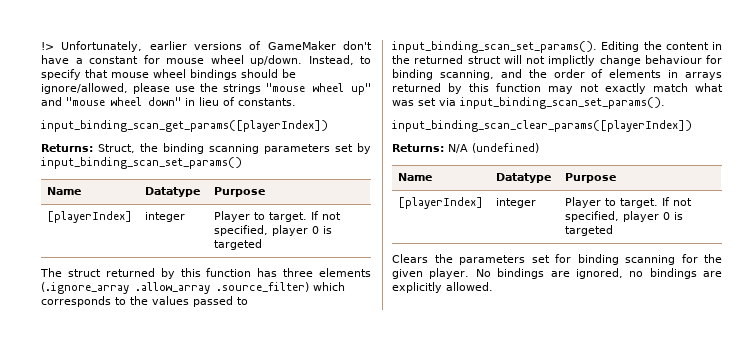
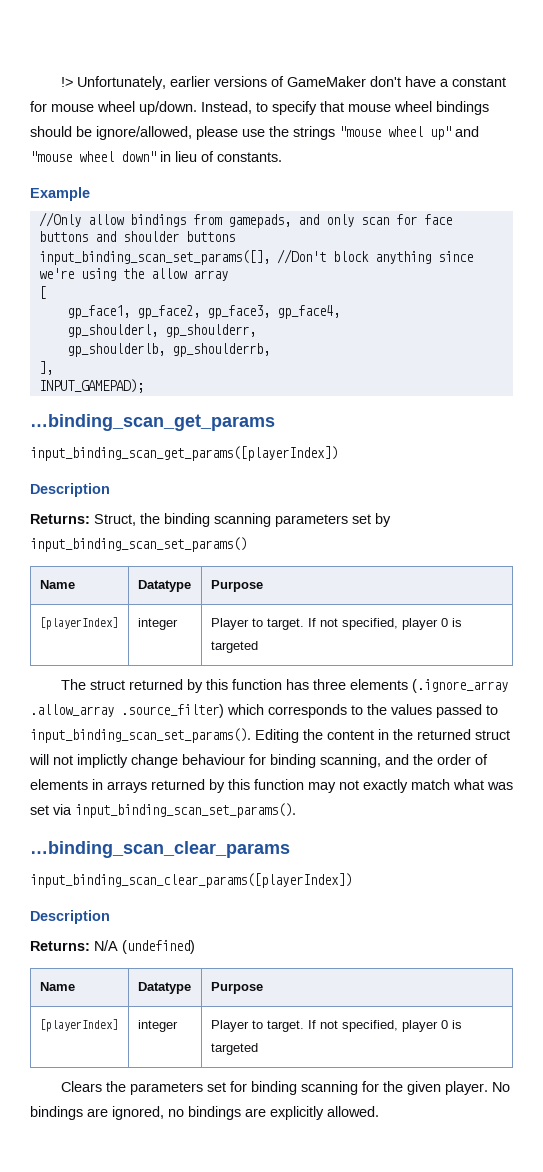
(296, 102) none -> [30,187,90,201] [38,212,452,228] [38,231,235,242] [38,249,473,265] [38,268,228,281] [38,286,46,299] [66,305,340,319] [66,324,256,338] [66,343,270,357] [38,361,53,375] [38,379,144,393] [30,414,275,431] // Example // //Only allow bindings from gamepads, and only scan for face buttons and shoulder buttons // input_binding_scan_set_params([], //Don't block anything since we're using the allow array // [ // gp_face1, gp_face2, gp_face3, gp_face4, // gp_shoulderl, gp_shoulderr, // gp_shoulderlb, gp_shoulderrb, // ], // INPUT_GAMEPAD); // …binding_scan_get_params
(328, 126) none -> [30,483,110,497] // Description
(665, 103) none -> [30,841,290,858] // …binding_scan_clear_params
(692, 126) none -> [30,910,110,924] // Description

